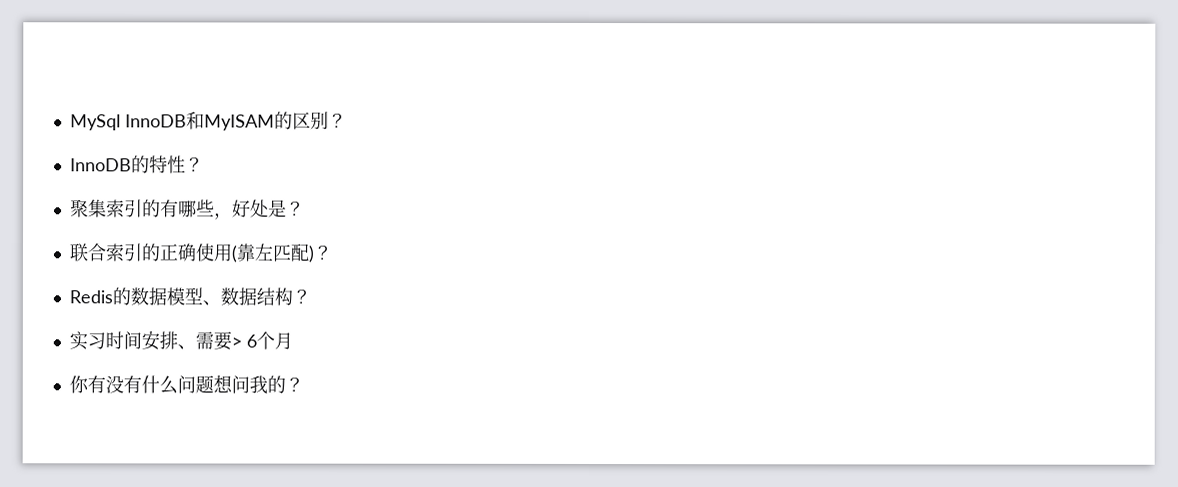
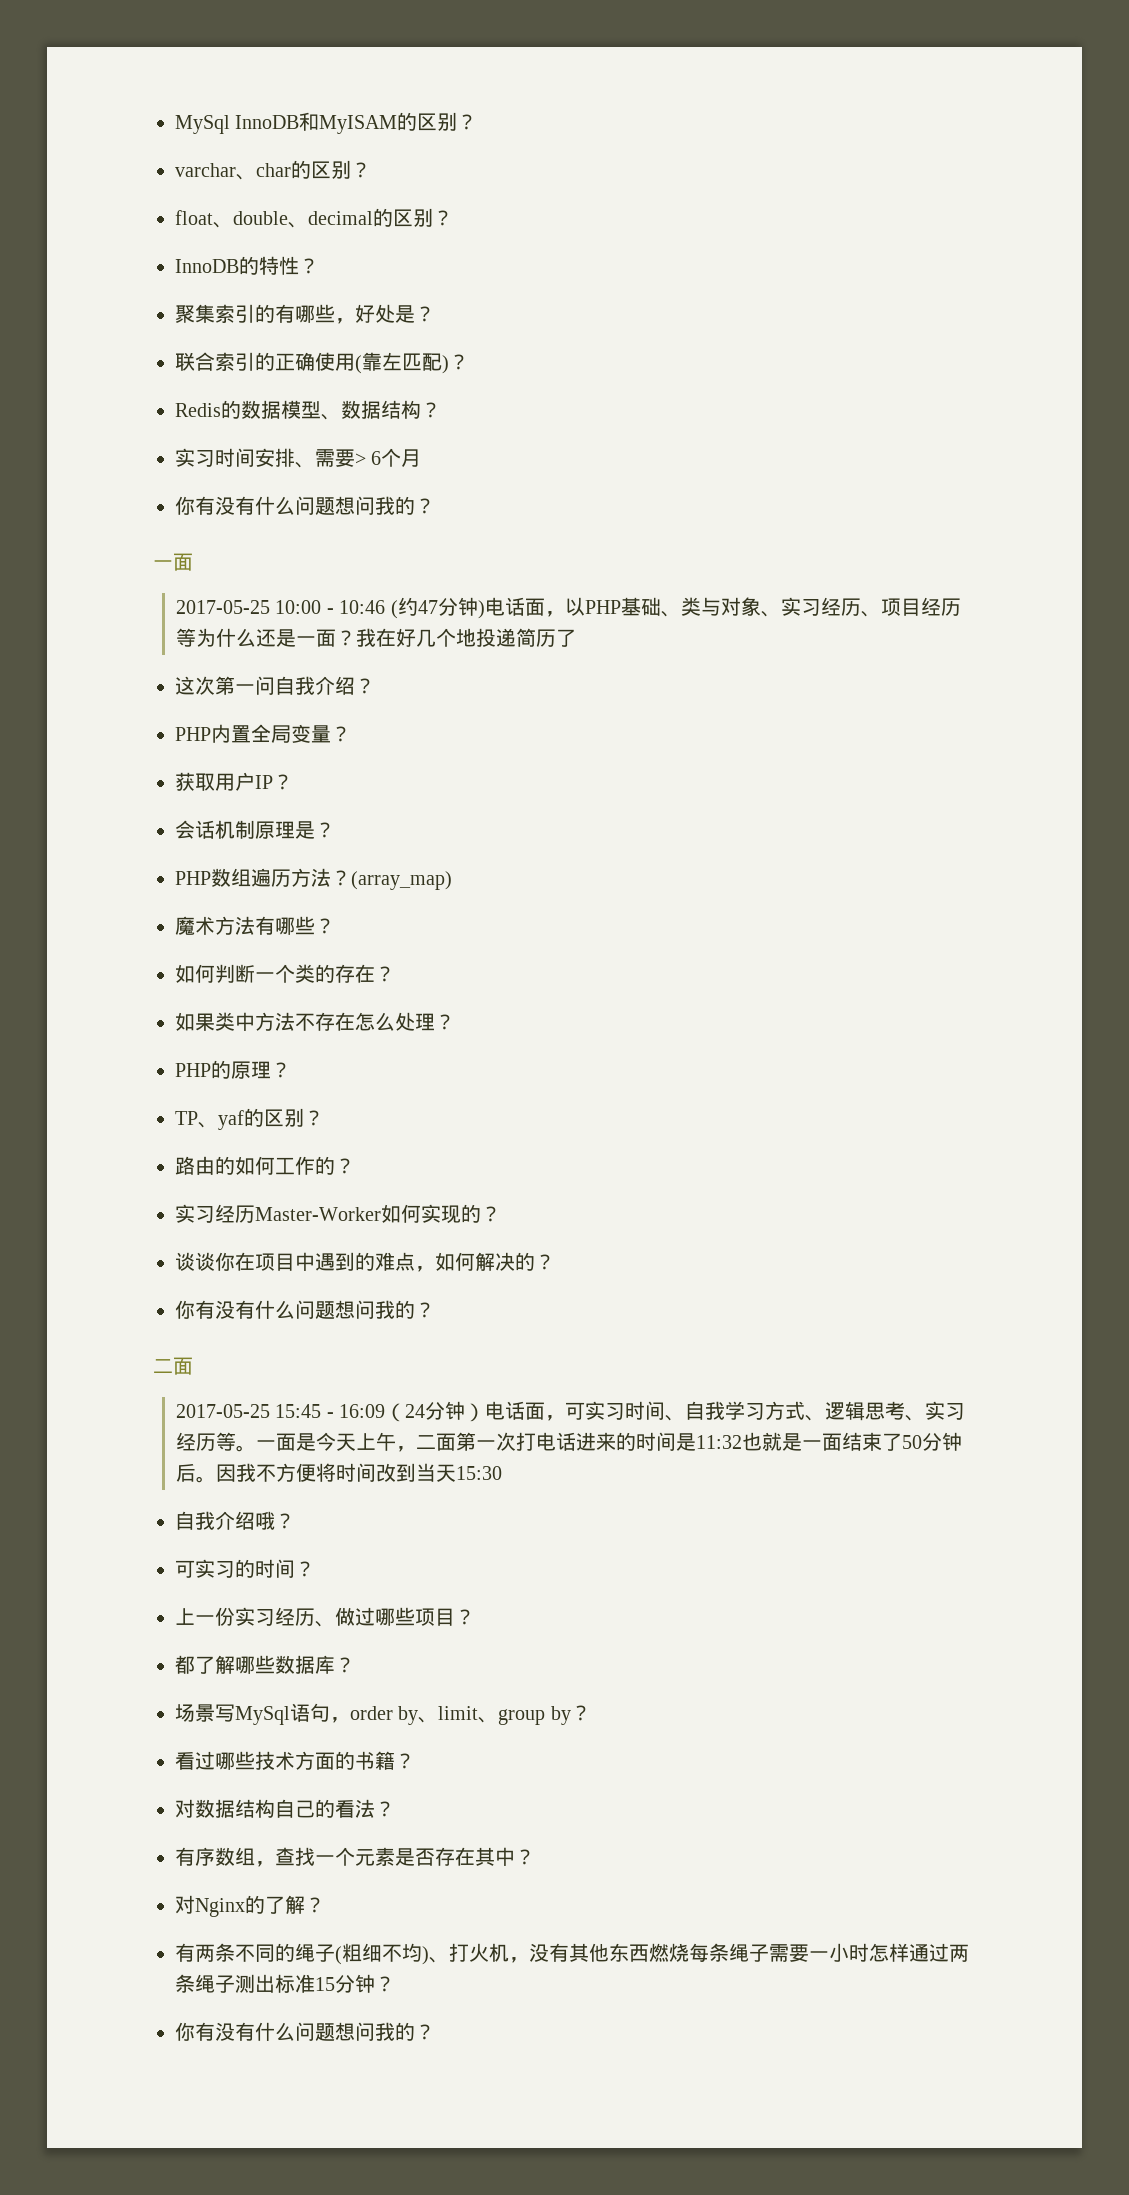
(347, 120) none -> [175,160,371,180] [175,208,453,228] // varchar、char的区别？ // float、double、decimal的区别？
(304, 384) none -> [153,553,193,571] [175,597,961,619] [175,628,576,647] [175,676,375,695] [175,724,351,743] [175,772,293,791] [175,820,335,839] [175,868,452,890] [175,916,335,935] [175,964,395,983] [175,1012,455,1031] [175,1060,291,1079] [175,1108,324,1130] [175,1156,355,1175] [175,1204,501,1224] [175,1252,555,1272] [175,1300,435,1319] [153,1357,193,1375] [175,1401,966,1422] [175,1432,962,1452] [175,1463,502,1483] [175,1511,295,1530] [175,1559,315,1578] [175,1607,475,1627] [175,1655,355,1674] [175,1703,591,1725] [175,1751,415,1770] [175,1799,395,1818] [175,1847,535,1867] [175,1895,325,1917] [175,1943,969,1965] [175,1974,395,1993] [175,2022,435,2041] // 一面 // 2017-05-25 10:00 - 10:46 (约47分钟)电话面，以PHP基础、类与对象、实习经历、项目经历等为什么还是一面？我在好几个地投递简历了 // 这次第一问自我介绍？ // PHP内置全局变量？ // 获取用户IP？ // 会话机制原理是？ // PHP数组遍历方法？(array_map) // 魔术方法有哪些？ // 如何判断一个类的存在？ // 如果类中方法不存在怎么处理？ // PHP的原理？ // TP、yaf的区别？ // 路由的如何工作的？ // 实习经历Master-Worker如何实现的？ // 谈谈你在项目中遇到的难点，如何解决的？ // 你有没有什么问题想问我的？ // 二面 // 2017-05-25 15:45 - 16:09（24分钟）电话面，可实习时间、自我学习方式、逻辑思考、实习经历等。一面是今天上午，二面第一次打电话进来的时间是11:32也就是一面结束了50分钟后。因我不方便将时间改到当天15:30 // 自我介绍哦？ // 可实习的时间？ // 上一份实习经历、做过哪些项目？ // 都了解哪些数据库？ // 场景写MySql语句，order by、limit、group by？ // 看过哪些技术方面的书籍？ // 对数据结构自己的看法？ // 有序数组，查找一个元素是否存在其中？ // 对Nginx的了解？ // 有两条不同的绳子(粗细不均)、打火机，没有其他东西燃烧每条绳子需要一小时怎样通过两条绳子测出标准15分钟？ // 你有没有什么问题想问我的？

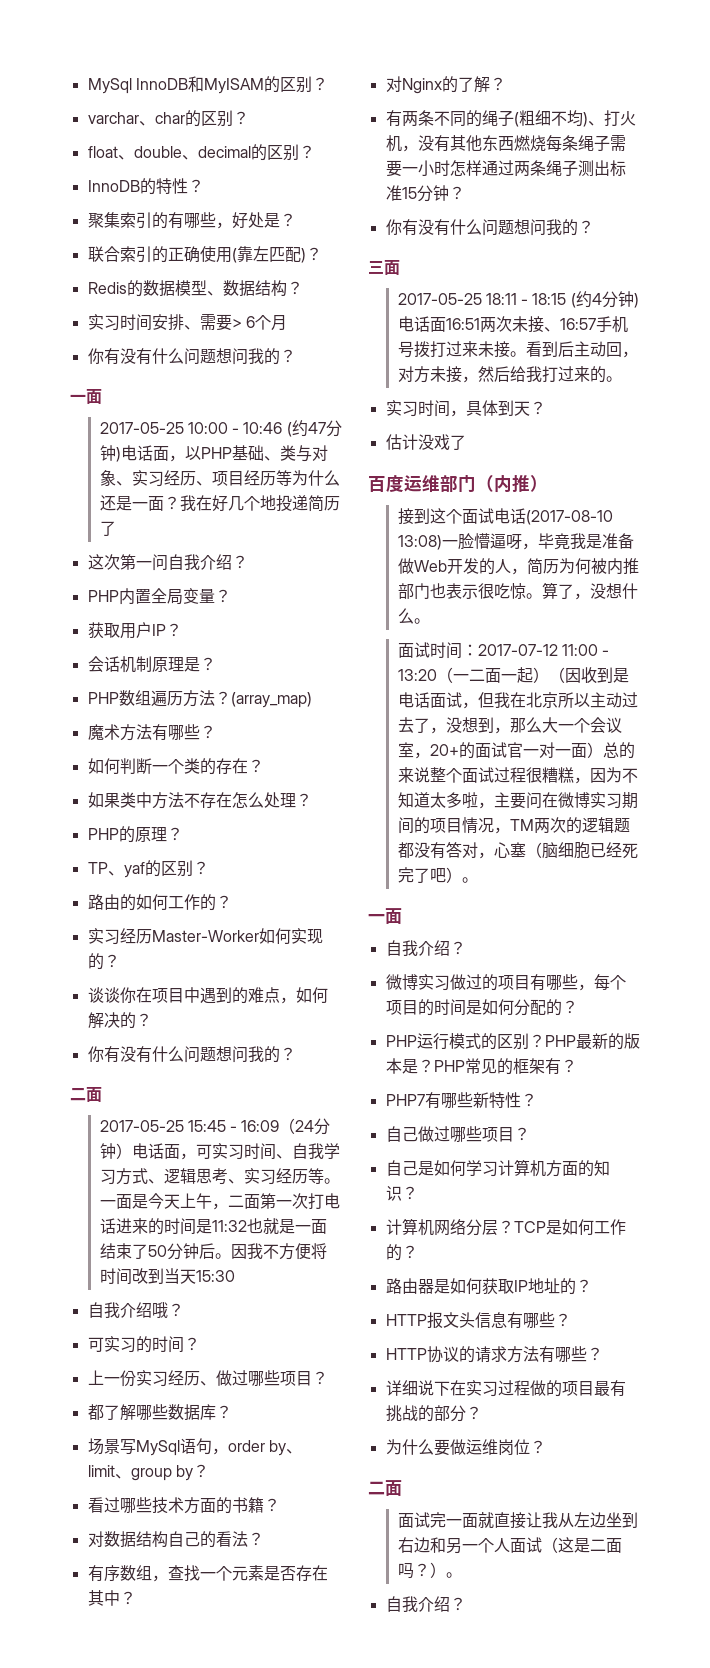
(435, 2032) none -> [368,260,400,275] [397,291,639,308] [397,316,628,333] [397,341,638,358] [397,366,622,383] [385,400,546,417] [385,434,466,451] [368,474,548,493] [397,508,613,525] [397,533,634,550] [397,558,639,575] [397,582,638,600] [397,608,430,624] [397,642,610,659] [397,667,629,684] [397,692,638,709] [397,717,622,734] [397,742,635,759] [397,767,638,784] [397,792,638,809] [397,817,630,834] [397,842,638,859] [397,867,478,883] [368,908,402,924] [385,940,466,956] [385,974,626,991] [385,999,578,1016] [385,1033,640,1050] [385,1058,577,1075] [385,1092,537,1109] [385,1126,530,1143] [385,1159,610,1177] [385,1185,418,1201] [385,1218,626,1236] [385,1244,418,1261] [385,1278,592,1295] [385,1312,571,1329] [385,1346,603,1363] [385,1380,626,1397] [385,1405,482,1422] [385,1439,546,1456] [368,1480,402,1496] [397,1512,638,1529] [397,1537,622,1554] [397,1562,462,1579] [385,1596,466,1612] // 三面 // 2017-05-25 18:11 - 18:15 (约4分钟)电话面16:51两次未接、16:57手机号拨打过来未接。看到后主动回，对方未接，然后给我打过来的。 // 实习时间，具体到天？ // 估计没戏了 // 百度运维部门（内推） // 接到这个面试电话(2017-08-10 13:08)一脸懵逼呀，毕竟我是准备做Web开发的人，简历为何被内推部门也表示很吃惊。算了，没想什么。 // 面试时间：2017-07-12 11:00 - 13:20（一二面一起）（因收到是电话面试，但我在北京所以主动过去了，没想到，那么大一个会议室，20+的面试官一对一面）总的来说整个面试过程很糟糕，因为不知道太多啦，主要问在微博实习期间的项目情况，TM两次的逻辑题都没有答对，心塞（脑细胞已经死完了吧）。 // 一面 // 自我介绍？ // 微博实习做过的项目有哪些，每个项目的时间是如何分配的？ // PHP运行模式的区别？PHP最新的版本是？PHP常见的框架有？ // PHP7有哪些新特性？ // 自己做过哪些项目？ // 自己是如何学习计算机方面的知识？ // 计算机网络分层？TCP是如何工作的？ // 路由器是如何获取IP地址的？ // HTTP报文头信息有哪些？ // HTTP协议的请求方法有哪些？ // 详细说下在实习过程做的项目最有挑战的部分？ // 为什么要做运维岗位？ // 二面 // 面试完一面就直接让我从左边坐到右边和另一个人面试（这是二面吗？）。 // 自我介绍？

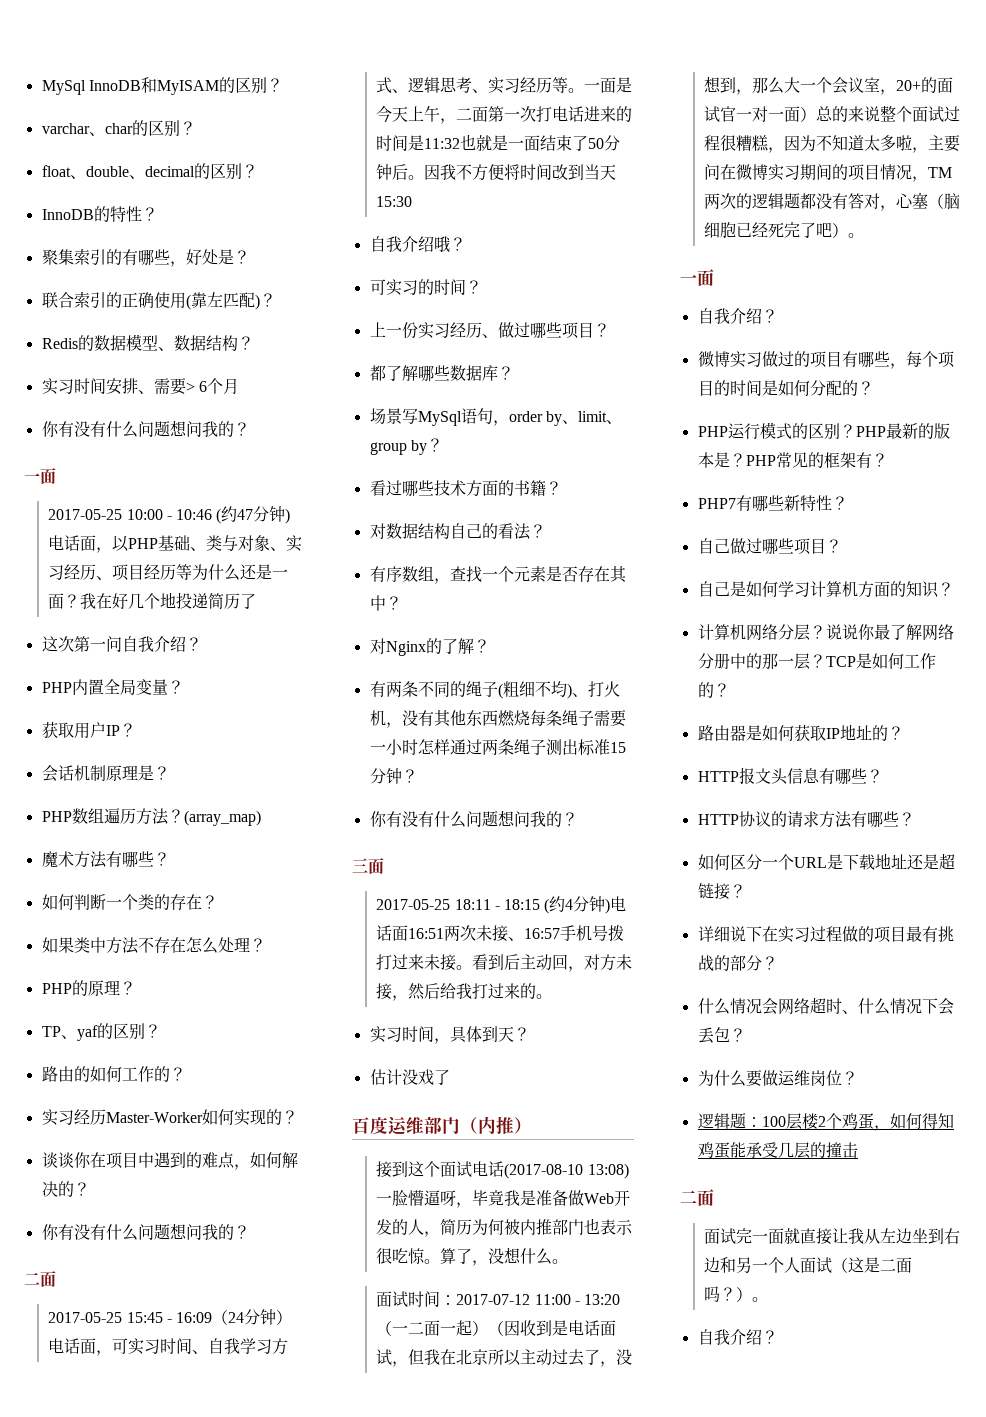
(514, 1227) none -> [825,624,954,641] [697,653,826,670] 说说你最了解网络分册中的那一层？
(603, 1354) none -> [697,853,955,870] [697,883,746,900] // 如何区分一个URL是下载地址还是超链接？
(482, 1413) none -> [697,997,954,1015] [697,1027,746,1044] // 什么情况会网络超时、什么情况下会丢包？
(546, 1447) none -> [697,1113,954,1131] [697,1142,858,1159] // 逻辑题：100层楼2个鸡蛋，如何得知鸡蛋能承受几层的撞击

